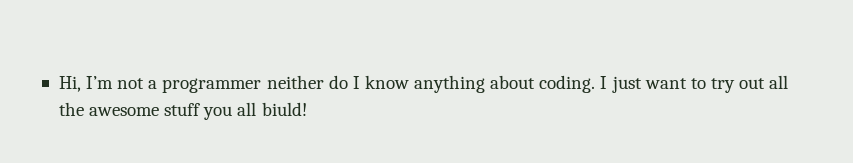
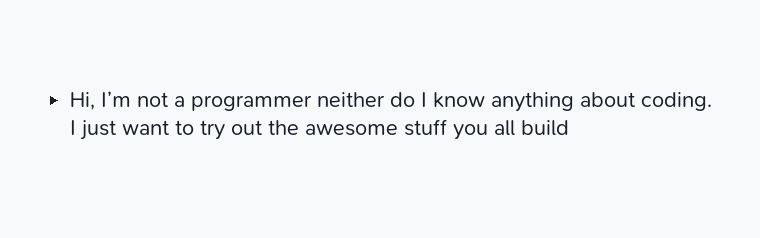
[769,75,789,89] all -> (263, 127) none
[261,102,307,116] biuld! -> [521,120,570,136] build

